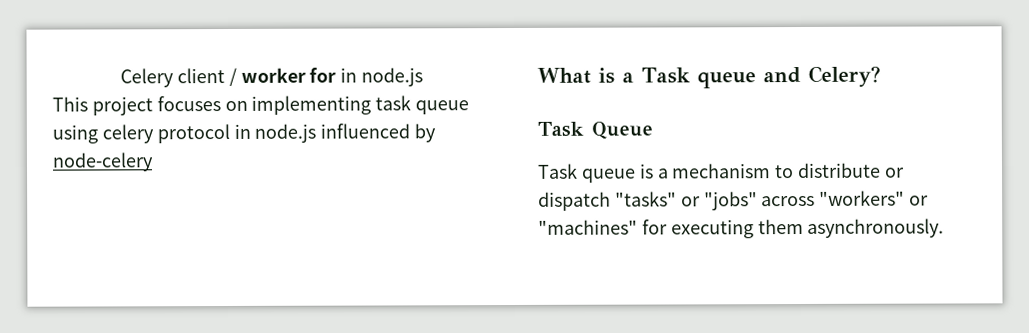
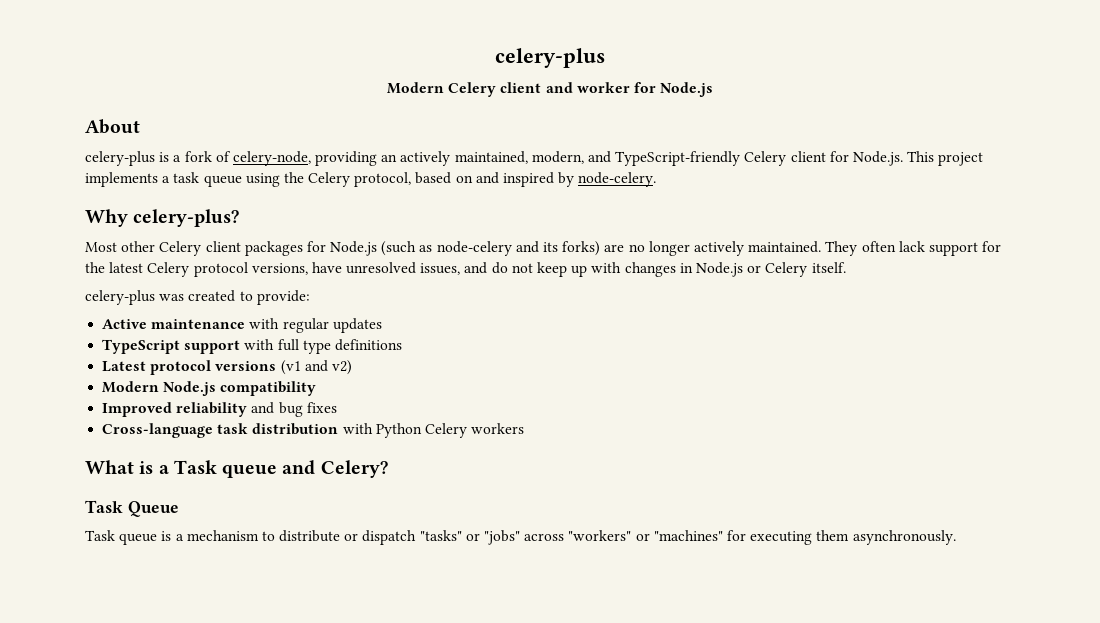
[119,67,237,88] Celery client / -> [495,48,605,68] [386,82,573,97] celery-plus // Modern Celery client and
[340,67,424,87] [52,95,470,116] [52,123,437,144] [52,152,154,172] in node.js // This project focuses on implementing task queue using celery protocol in node.js influenced by node-celery -> [660,82,714,97] [85,119,140,134] [85,151,984,166] [85,172,657,187] [85,209,240,227] [85,241,1002,256] [85,262,846,277] [85,290,310,305] [102,318,382,333] [102,339,402,354] [102,360,352,375] [102,381,317,396] [102,402,337,417] [102,423,525,438] Node.js // About // celery-plus is a fork of celery-node, providing an actively maintained, modern, and TypeScript-friendly Celery client for Node.js. This project implements a task queue using the Celery protocol, based on and inspired by node-celery. // Why celery-plus? // Most other Celery client packages for Node.js (such as node-celery and its forks) are no longer actively maintained. They often lack support for the latest Celery protocol versions, have unresolved issues, and do not keep up with changes in Node.js or Celery itself. // celery-plus was created to provide: // Active maintenance with regular updates // TypeScript support with full type definitions // Latest protocol versions (v1 and v2) // Modern Node.js compatibility // Improved reliability and bug fixes // Cross-language task distribution with Python Celery workers

